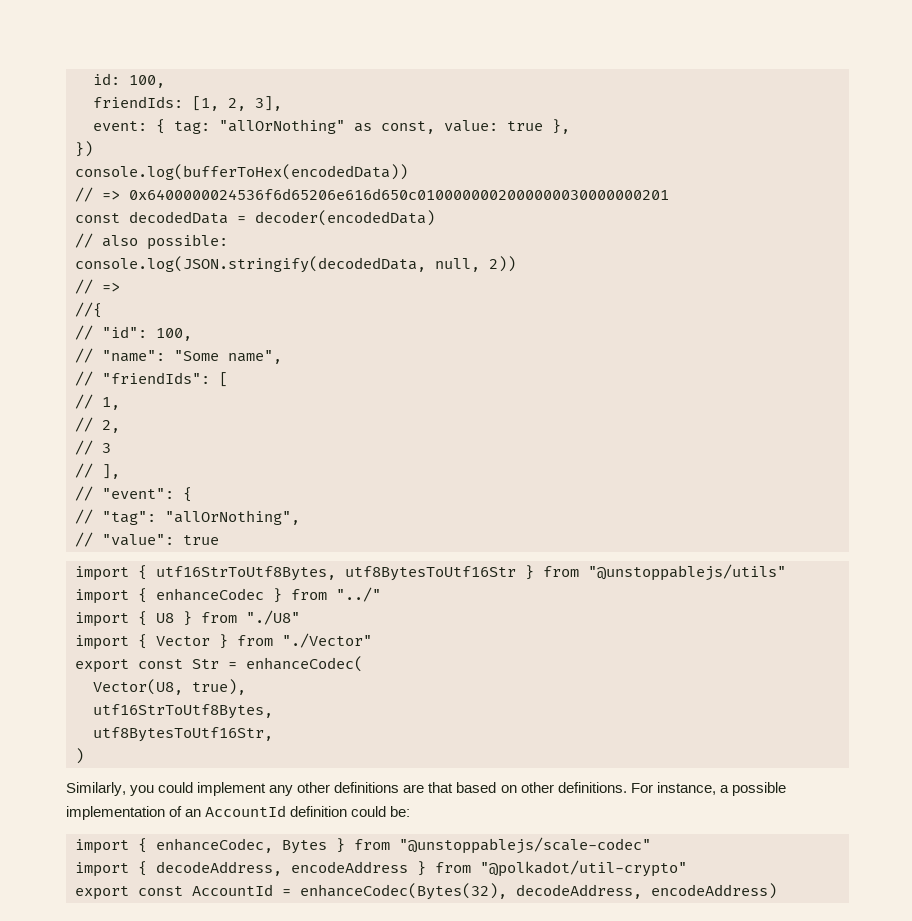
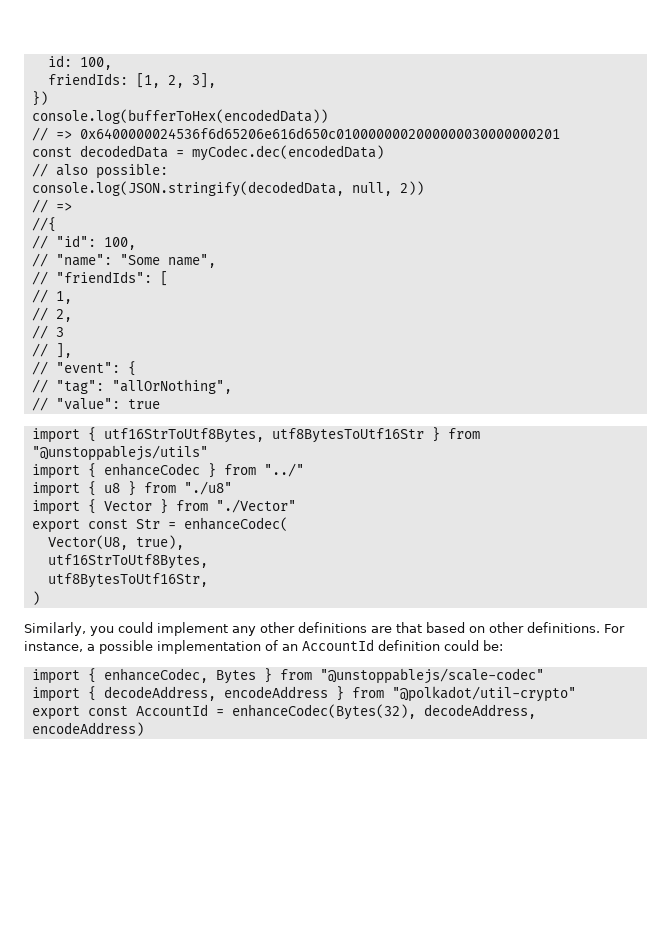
[93,119,570,134] // event: { tag: "allOrNothing" as const, value: true }, -> (216, 80) none
[255,210,435,226] decoder(encodedData) -> [191,145,384,161] myCodec.dec(encodedData)
[156,610,300,626] U8 } from "./U8" -> [103,481,232,496] u8 } from "./u8"

